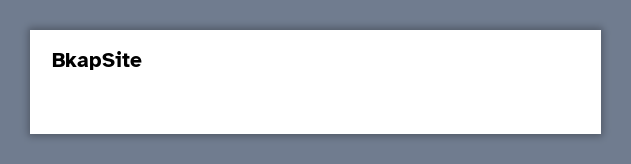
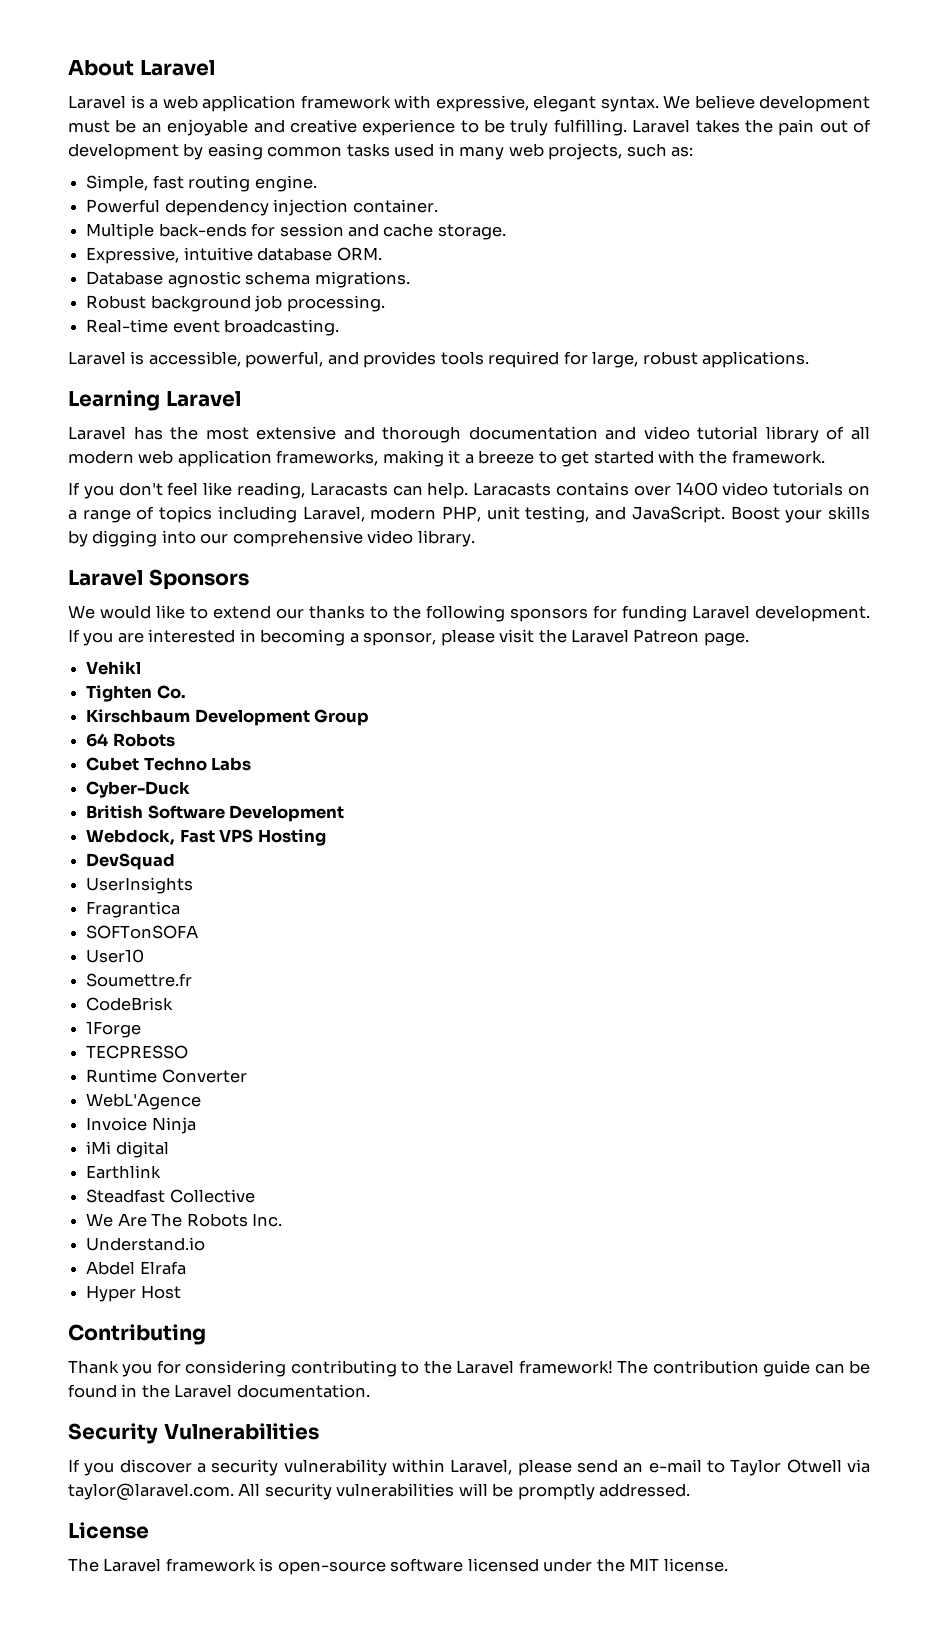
[52,51,142,70] BkapSite -> [68,60,215,76] [68,95,870,112] [68,119,871,136] [68,143,694,160] [86,175,317,192] [86,199,438,216] [86,223,506,240] [86,247,382,264] [86,271,410,288] [86,295,385,312] [86,319,340,336] [68,351,810,368] [68,390,241,411] [68,426,871,443] [68,450,825,467] [68,482,870,499] [68,506,870,523] [68,530,475,547] [68,569,249,590] [68,605,870,622] [68,629,749,646] [86,661,142,675] [86,685,186,702] [86,709,370,726] [86,733,175,747] [86,757,252,771] [86,781,191,798] [86,805,345,822] [86,829,326,846] [86,853,176,870] [86,877,194,894] [86,901,181,918] [86,925,199,939] [86,949,145,963] [86,973,193,987] [86,997,174,1011] [86,1021,142,1038] [86,1045,189,1059] [86,1069,247,1083] [86,1093,202,1110] [86,1117,196,1134] [86,1141,169,1158] [86,1165,162,1179] [86,1189,255,1203] [86,1213,282,1227] [86,1237,206,1251] [86,1261,186,1275] [86,1285,181,1302] [68,1324,206,1345] [68,1360,870,1377] [68,1384,370,1398] [68,1423,319,1444] [68,1459,871,1476] [68,1483,691,1501] [68,1522,149,1539] [68,1558,728,1575] About Laravel // Laravel is a web application framework with expressive, elegant syntax. We believe development must be an enjoyable and creative experience to be truly fulfilling. Laravel takes the pain out of development by easing common tasks used in many web projects, such as: // Simple, fast routing engine. // Powerful dependency injection container. // Multiple back-ends for session and cache storage. // Expressive, intuitive database ORM. // Database agnostic schema migrations. // Robust background job processing. // Real-time event broadcasting. // Laravel is accessible, powerful, and provides tools required for large, robust applications. // Learning Laravel // Laravel has the most extensive and thorough documentation and video tutorial library of all modern web application frameworks, making it a breeze to get started with the framework. // If you don't feel like reading, Laracasts can help. Laracasts contains over 1400 video tutorials on a range of topics including Laravel, modern PHP, unit testing, and JavaScript. Boost your skills by digging into our comprehensive video library. // Laravel Sponsors // We would like to extend our thanks to the following sponsors for funding Laravel development. If you are interested in becoming a sponsor, please visit the Laravel Patreon page. // Vehikl // Tighten Co. // Kirschbaum Development Group // 64 Robots // Cubet Techno Labs // Cyber-Duck // British Software Development // Webdock, Fast VPS Hosting // DevSquad // UserInsights // Fragrantica // SOFTonSOFA // User10 // Soumettre.fr // CodeBrisk // 1Forge // TECPRESSO // Runtime Converter // WebL'Agence // Invoice Ninja // iMi digital // Earthlink // Steadfast Collective // We Are The Robots Inc. // Understand.io // Abdel Elrafa // Hyper Host // Contributing // Thank you for considering contributing to the Laravel framework! The contribution guide can be found in the Laravel documentation. // Security Vulnerabilities // If you discover a security vulnerability within Laravel, please send an e-mail to Taylor Otwell via taylor@laravel.com. All security vulnerabilities will be promptly addressed. // License // The Laravel framework is open-source software licensed under the MIT license.

